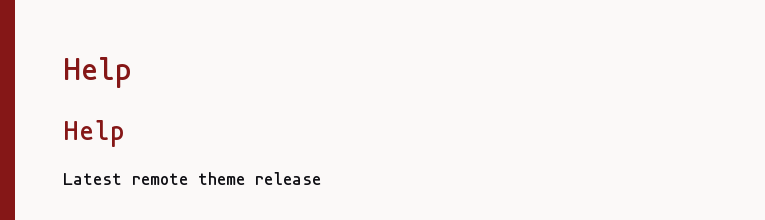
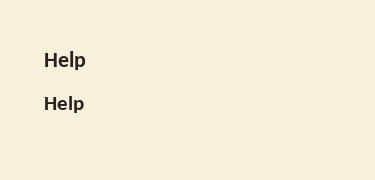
[63,172,321,185] // Latest remote theme release -> (84, 104) none

